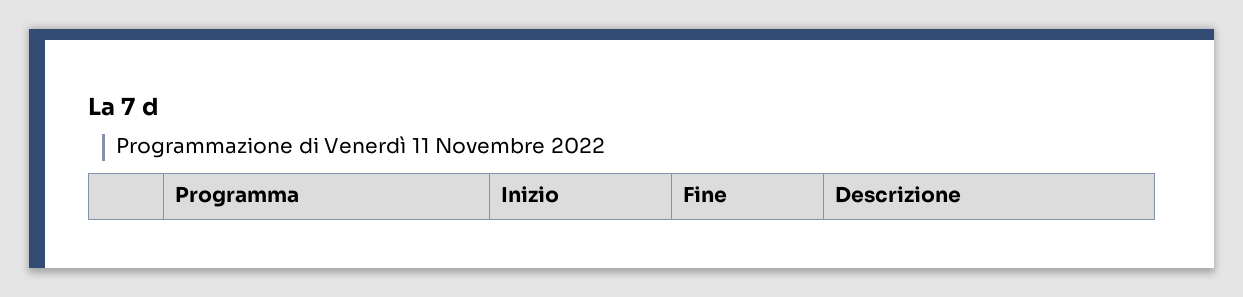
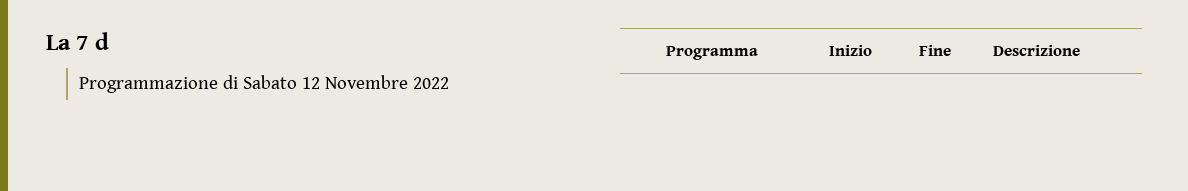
[324,136,430,154] Venerdì 11 -> [242,75,320,89] Sabato 12

